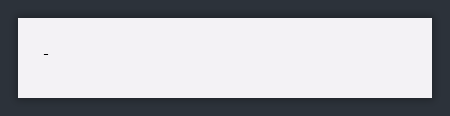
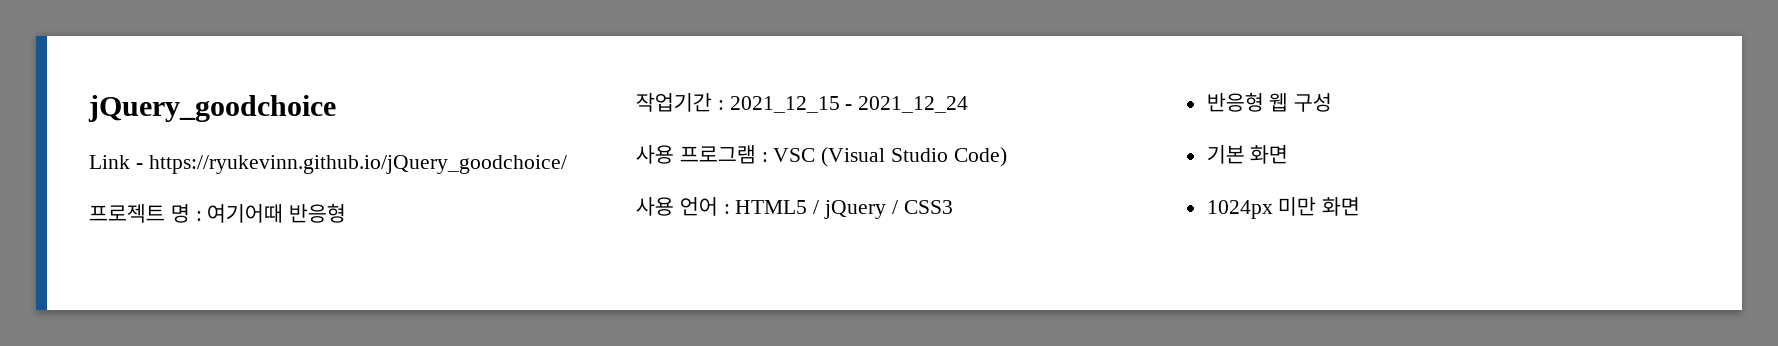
[43,54,49,59] - -> [88,95,336,122] [89,155,567,174] [89,203,347,223] [636,93,969,113] [636,145,1007,167] [636,197,953,219] [1206,92,1333,112] [1206,145,1289,164] [1206,197,1361,219] jQuery_goodchoice // Link - https://ryukevinn.github.io/jQuery_goodchoice/ // 프로젝트 명 : 여기어때 반응형 // 작업기간 : 2021_12_15 - 2021_12_24 // 사용 프로그램 : VSC (Visual Studio Code) // 사용 언어 : HTML5 / jQuery / CSS3 // 반응형 웹 구성 // 기본 화면 // 1024px 미만 화면

